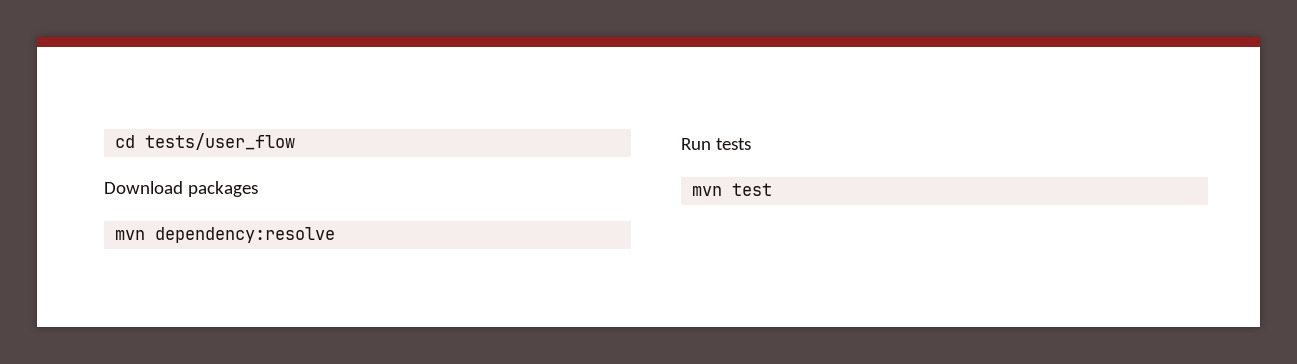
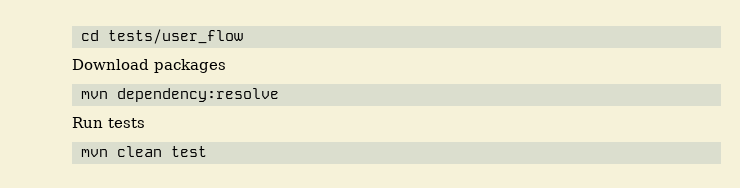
(723, 191) none -> [116,146,162,157] clean

